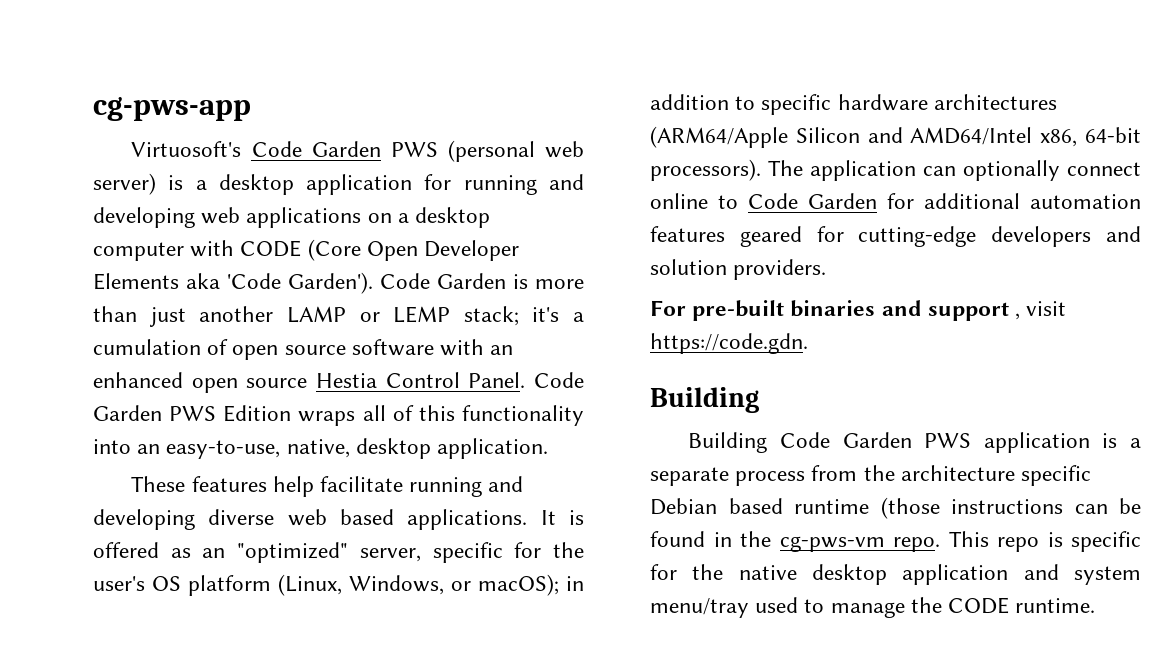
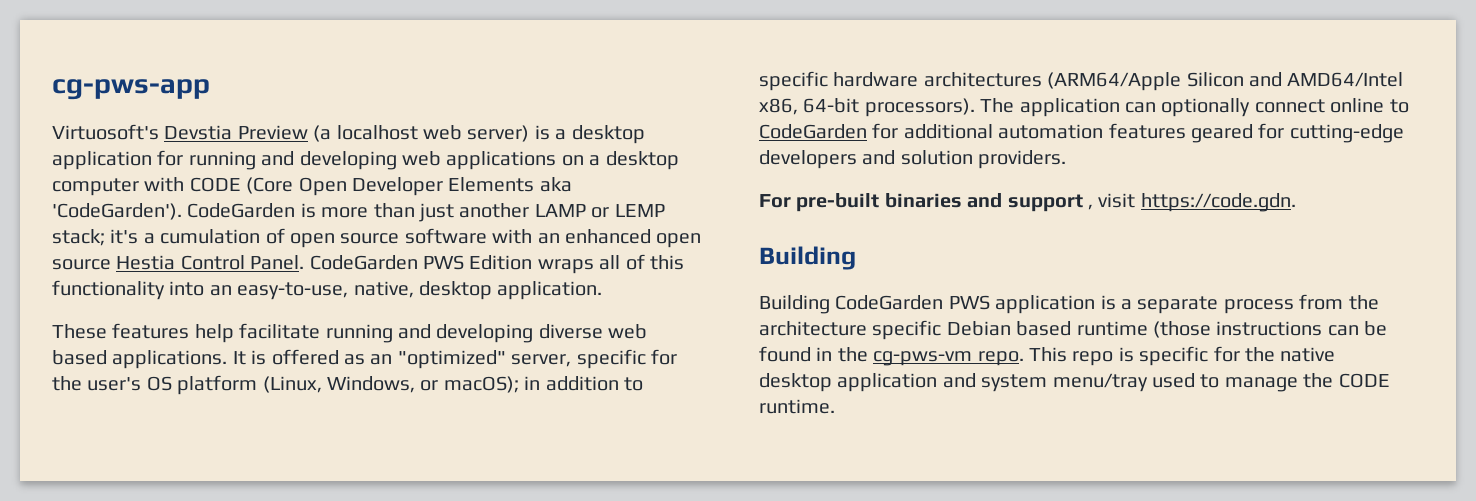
[251,140,535,162] Code Garden PWS (personal -> [164,125,418,142] Devstia Preview (a localhost
[227,272,506,294] 'Code Garden'). Code Garden -> [52,203,296,220] 'CodeGarden'). CodeGarden
[534,372,584,388] [93,405,162,421] Code Garden -> [309,255,418,270] CodeGarden
[748,193,877,209] Code Garden -> [759,124,867,139] CodeGarden
[779,432,912,448] Code Garden -> [835,295,944,310] CodeGarden

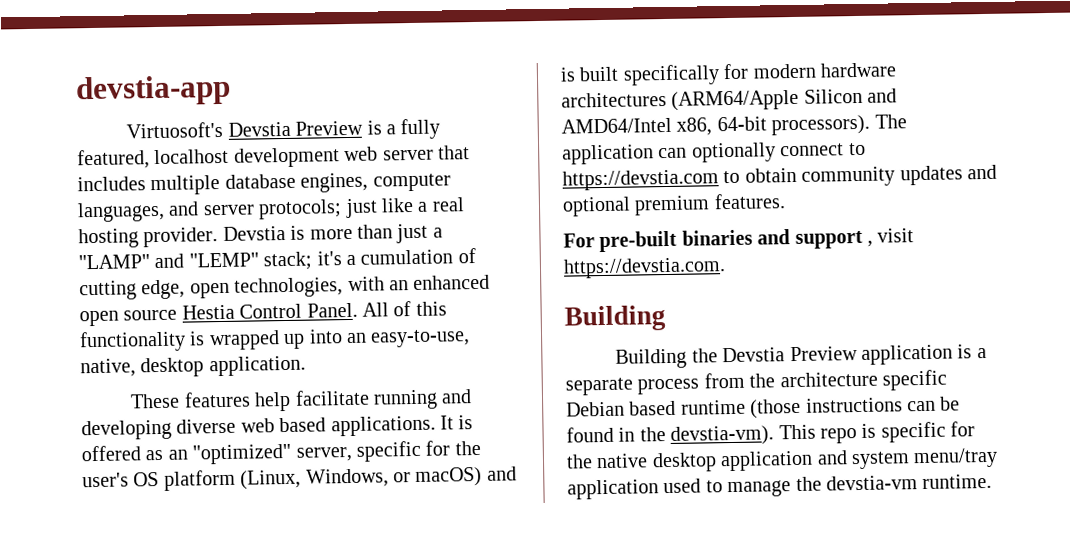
[52,79,210,100] cg-pws-app -> [75,74,231,107] devstia-app
[313,125,645,144] [52,150,679,170] [52,177,572,196] [52,203,665,222] (a localhost web server) is a desktop application for running and developing web applications on a desktop computer with CODE (Core Open Developer Elements aka 'CodeGarden'). CodeGarden is more than just another LAMP or LEMP -> [366,118,441,140] [77,145,470,170] [77,172,451,196] [77,197,465,223] [78,223,443,249] [78,252,259,270] is a fully featured, localhost development web server that includes multiple database engines, computer languages, and server protocols; just like a real hosting provider. Devstia is more than just a "LAMP" and "LEMP"
[290,228,487,248] open source software -> [79,277,344,301] cutting edge, open technologies,
[309,254,684,274] [52,280,165,300] CodeGarden PWS Edition wraps all of this functionality -> [362,301,447,317] [79,330,306,353] All of this functionality is wrapped up
[443,376,643,393] [759,71,828,91] macOS); in addition to specific -> [415,466,517,487] [560,63,817,86] macOS) and is built specifically for modern
[1330,98,1409,113] [759,123,1404,143] [759,150,1067,169] online to CodeGarden for additional automation features geared for cutting-edge developers and solution providers. -> [848,142,866,156] [562,164,997,191] [562,193,786,217] to https://devstia.com to obtain community updates and optional premium features.
[1140,193,1296,212] https://code.gdn. -> [563,257,726,279] https://devstia.com.
[835,295,990,310] CodeGarden PWS -> [691,346,858,363] the Devstia Preview
[873,351,1024,366] cg-pws-vm repo. -> [670,425,775,446] devstia-vm).
(1148, 382) none -> [567,479,659,500] application
[1338,373,1390,388] CODE -> [826,475,918,491] devstia-vm

